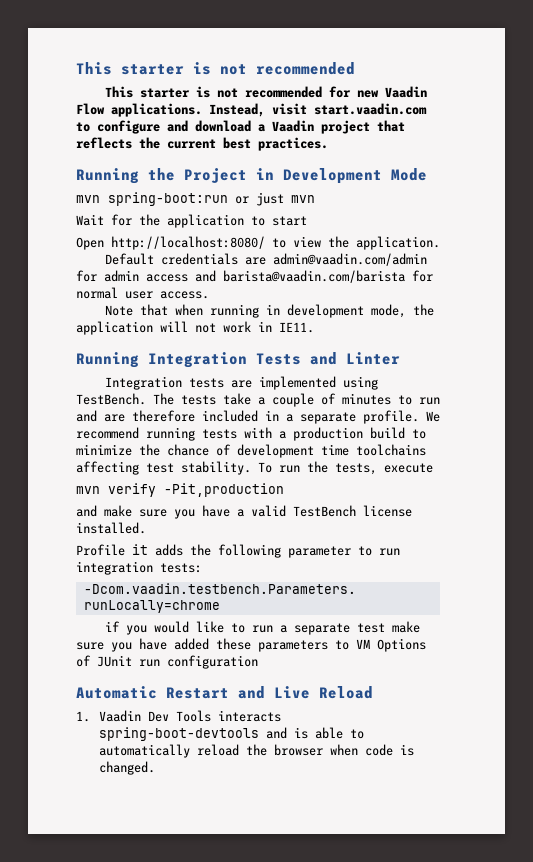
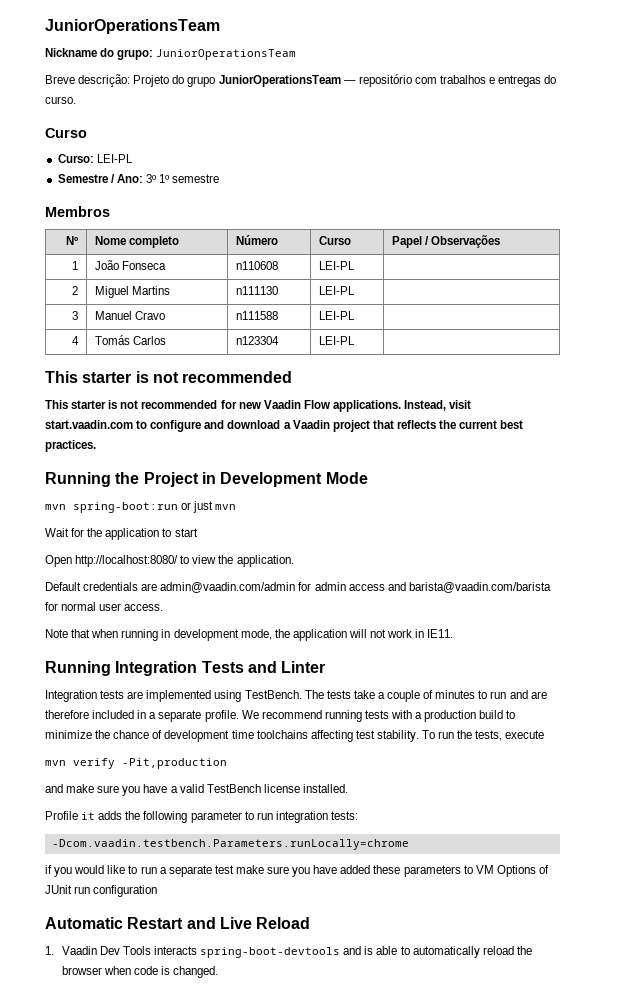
(76, 68) none -> [45,19,220,34] [45,48,297,60] [45,74,557,87] [45,96,76,104] [45,128,87,138] [57,154,133,163] [57,174,220,183] [45,206,110,217] [66,236,79,245] [94,236,179,248] [235,235,278,245] [318,236,351,245] [391,235,500,248] [72,261,79,270] [94,260,166,270] [235,261,278,270] [318,261,355,270] [72,286,79,295] [94,286,170,298] [235,286,278,295] [318,286,355,295] [72,311,79,320] [94,311,165,320] [235,311,278,320] [318,311,355,320] [72,336,80,345] [94,335,166,345] [235,336,279,345] [318,336,355,345] JuniorOperationsTeam // Nickname do grupo: JuniorOperationsTeam // Breve descrição: Projeto do grupo JuniorOperationsTeam — repositório com trabalhos e entregas do curso. // Curso // Curso: LEI-PL // Semestre / Ano: 3º 1º semestre // Membros // Nº | Nome completo | Número | Curso | Papel / Observações // 1 | João Fonseca | n110608 | LEI-PL | // 2 | Miguel Martins | n111130 | LEI-PL | // 3 | Manuel Cravo | n111588 | LEI-PL | // 4 | Tomás Carlos | n123304 | LEI-PL | //

